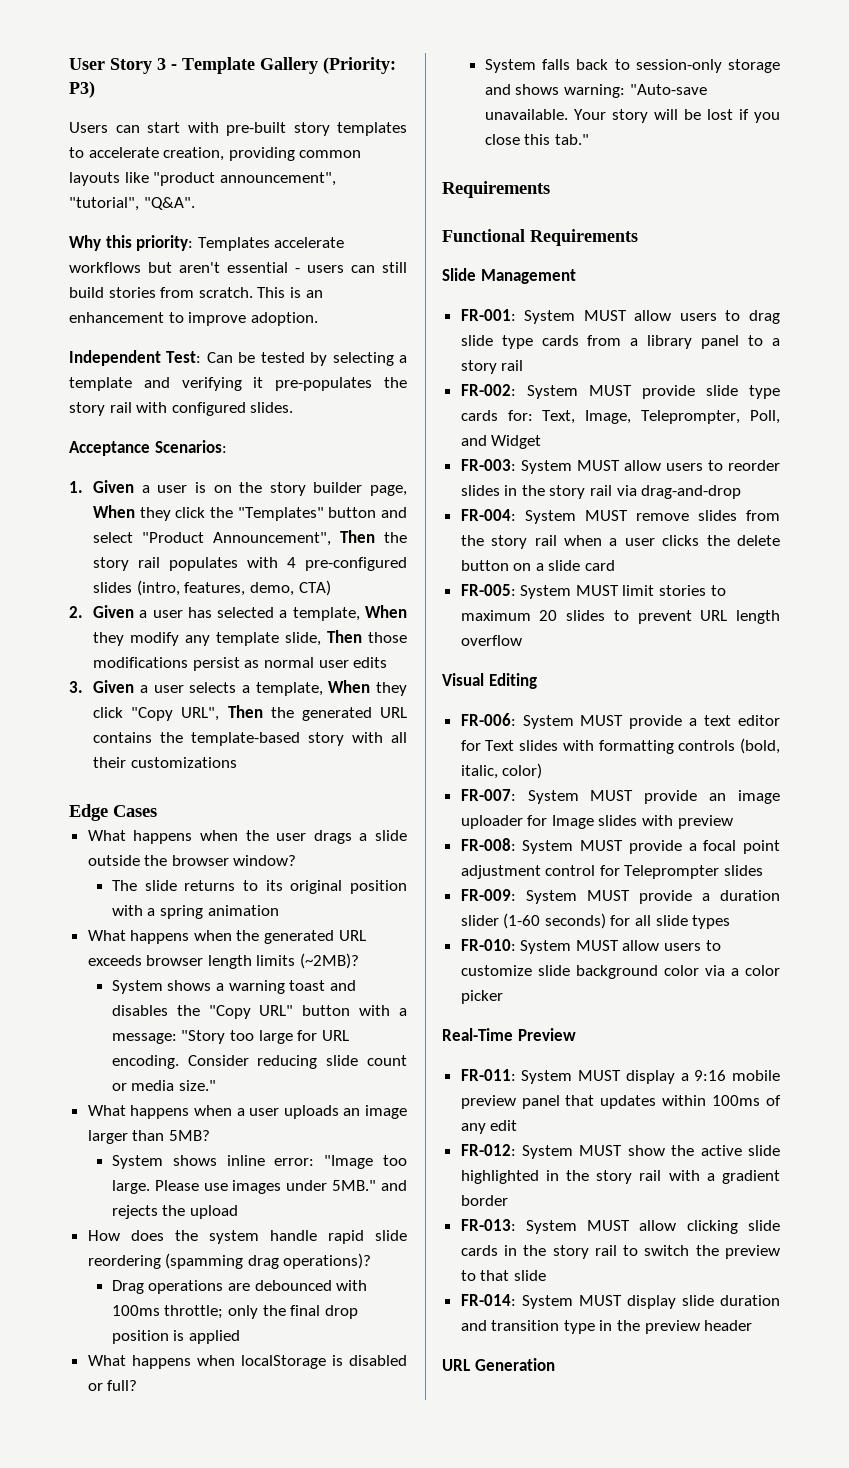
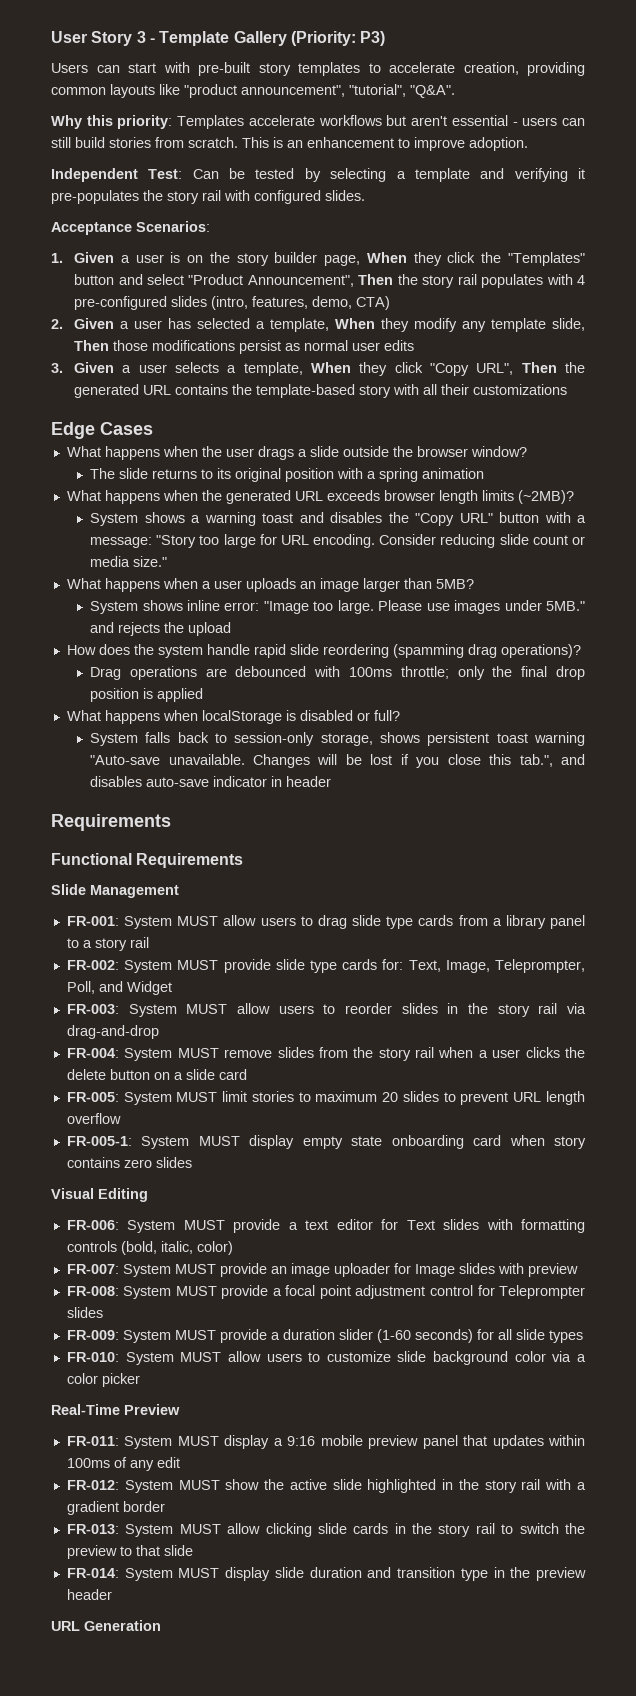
[728,59,780,73] [484,84,707,98] [484,109,648,123] storage and shows warning: "Auto-save unavailable. Your story -> [320,732,585,746] [90,754,310,768] storage, shows persistent toast warning "Auto-save unavailable. Changes
[555,134,590,145] tab." -> [519,754,586,767] [90,776,332,787] tab.", and disables auto-save indicator in header
(522, 640) none -> [66,1135,586,1149] [66,1157,192,1168] // FR-005-1: System MUST display empty state onboarding card when story contains zero slides

